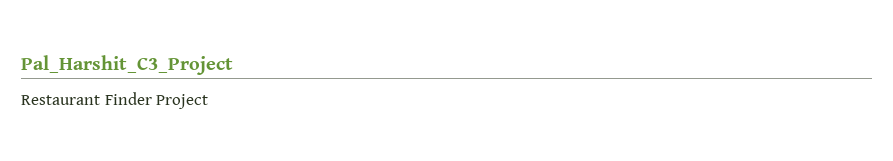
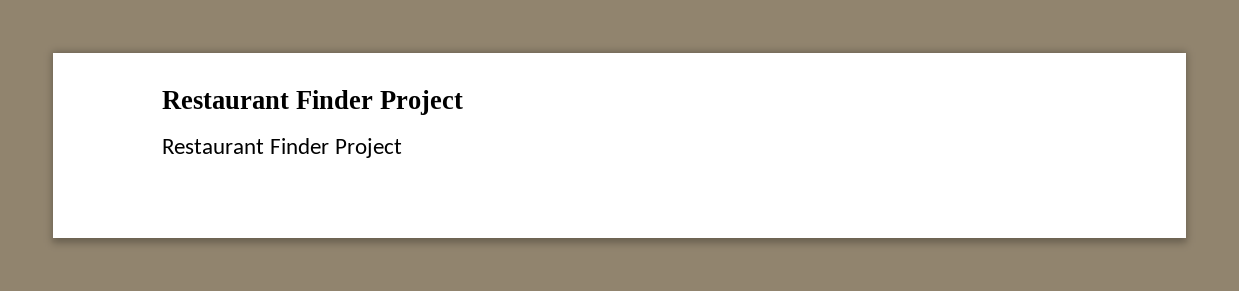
[21,55,233,75] Pal_Harshit_C3_Project -> [162,90,464,115] Restaurant Finder Project

